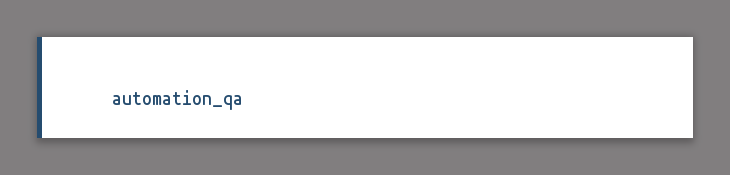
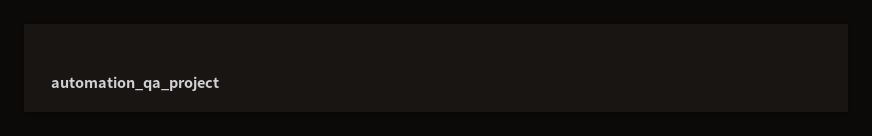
[112,90,243,110] automation_qa -> [51,76,219,91] automation_qa_project

